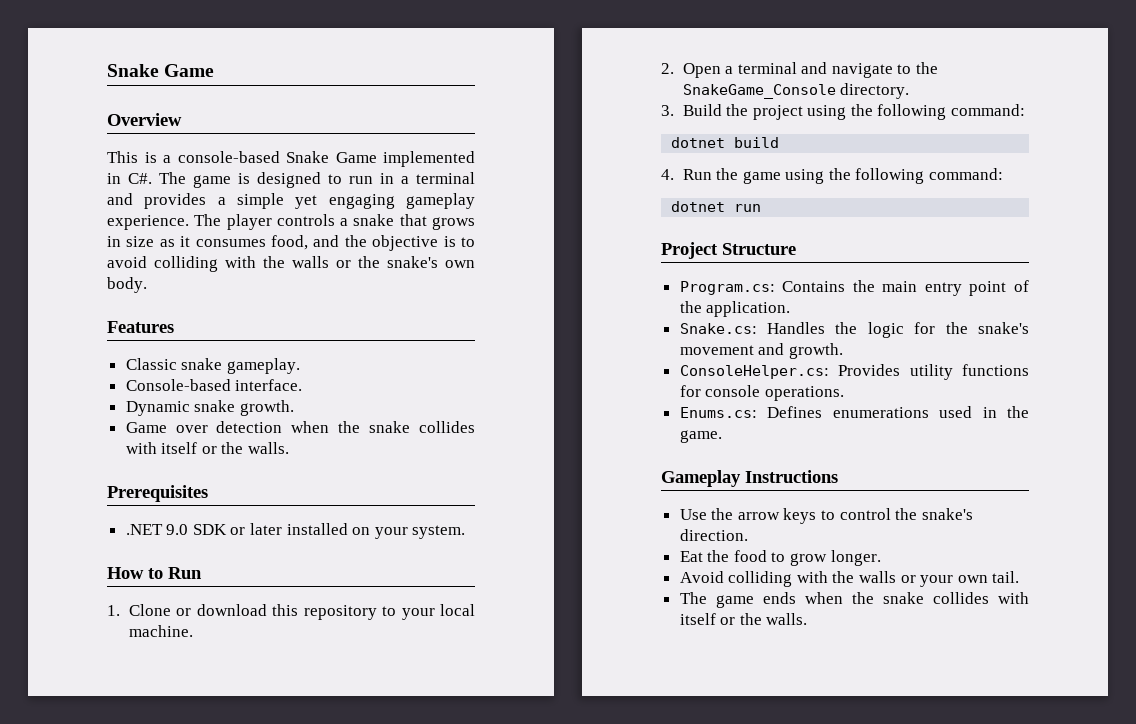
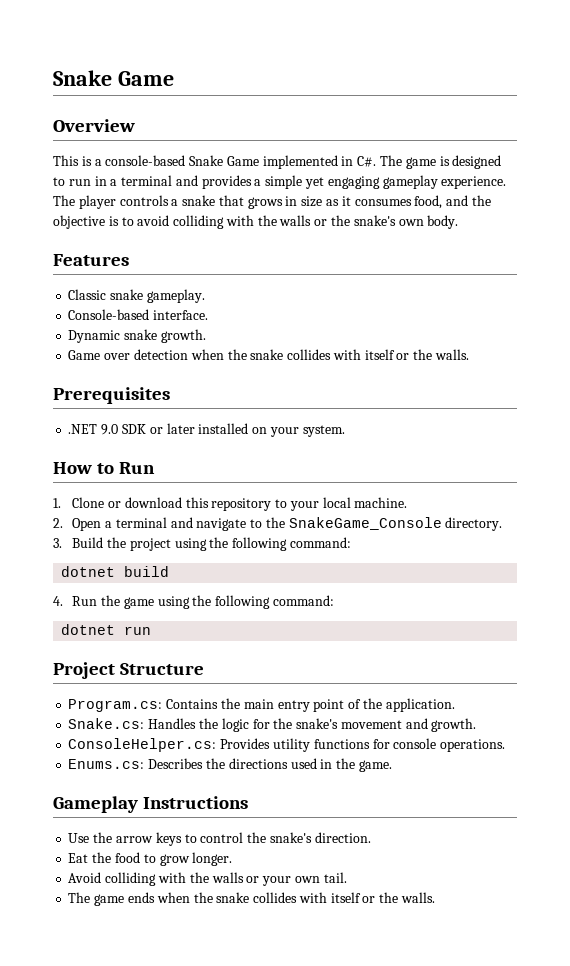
[767,406,929,418] Defines enumerations -> [148,758,288,769] Describes the directions

